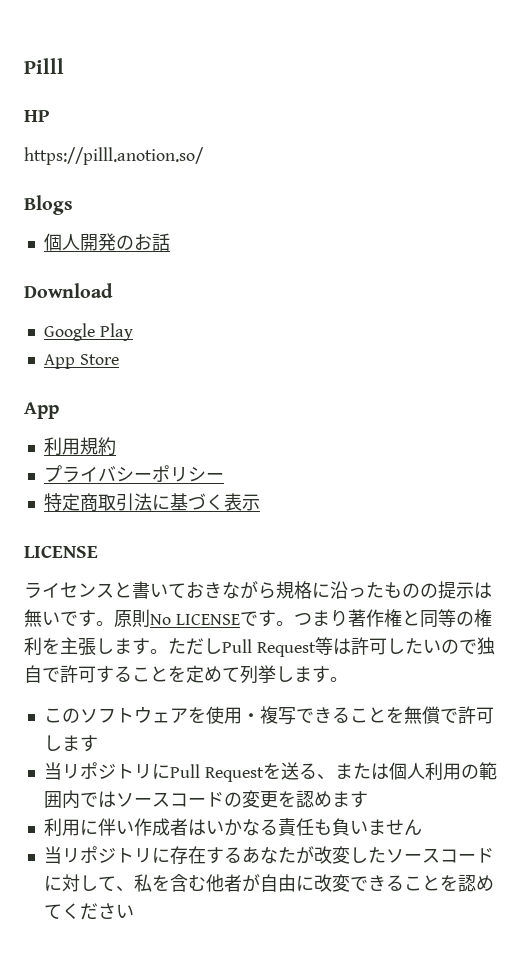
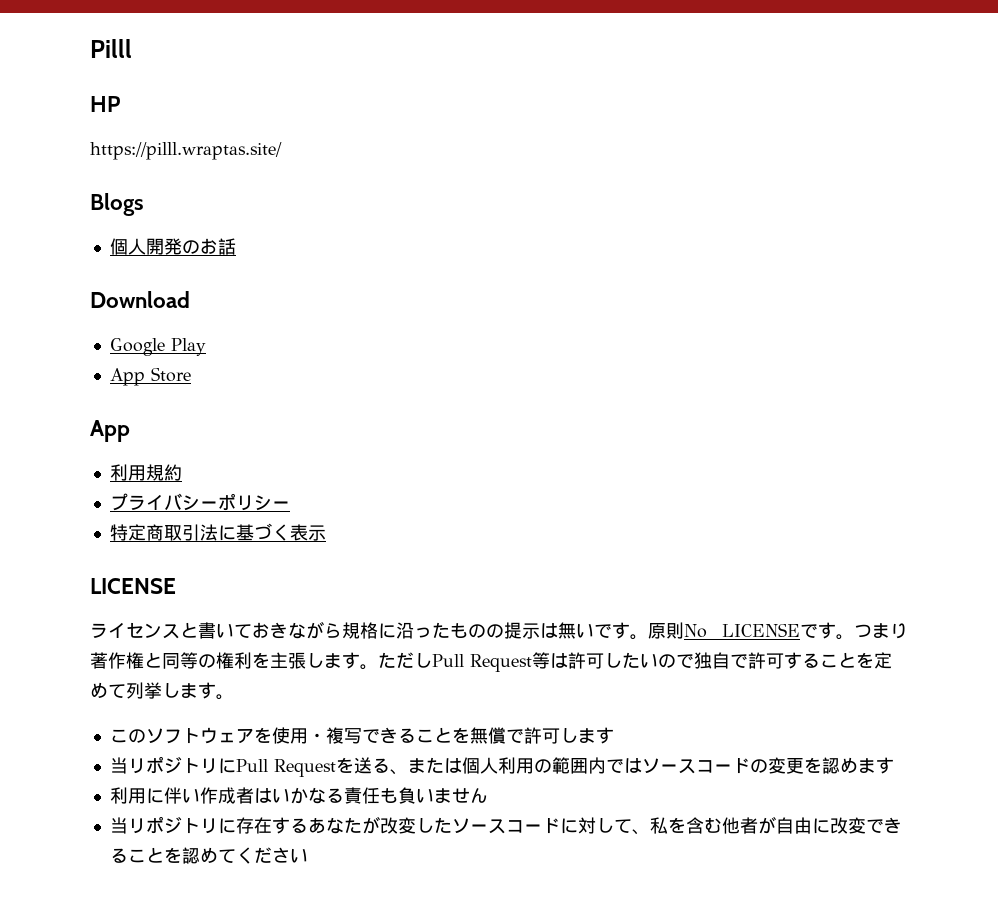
[24,147,204,165] https://pilll.anotion.so/ -> [90,142,282,160] https://pilll.wraptas.site/

